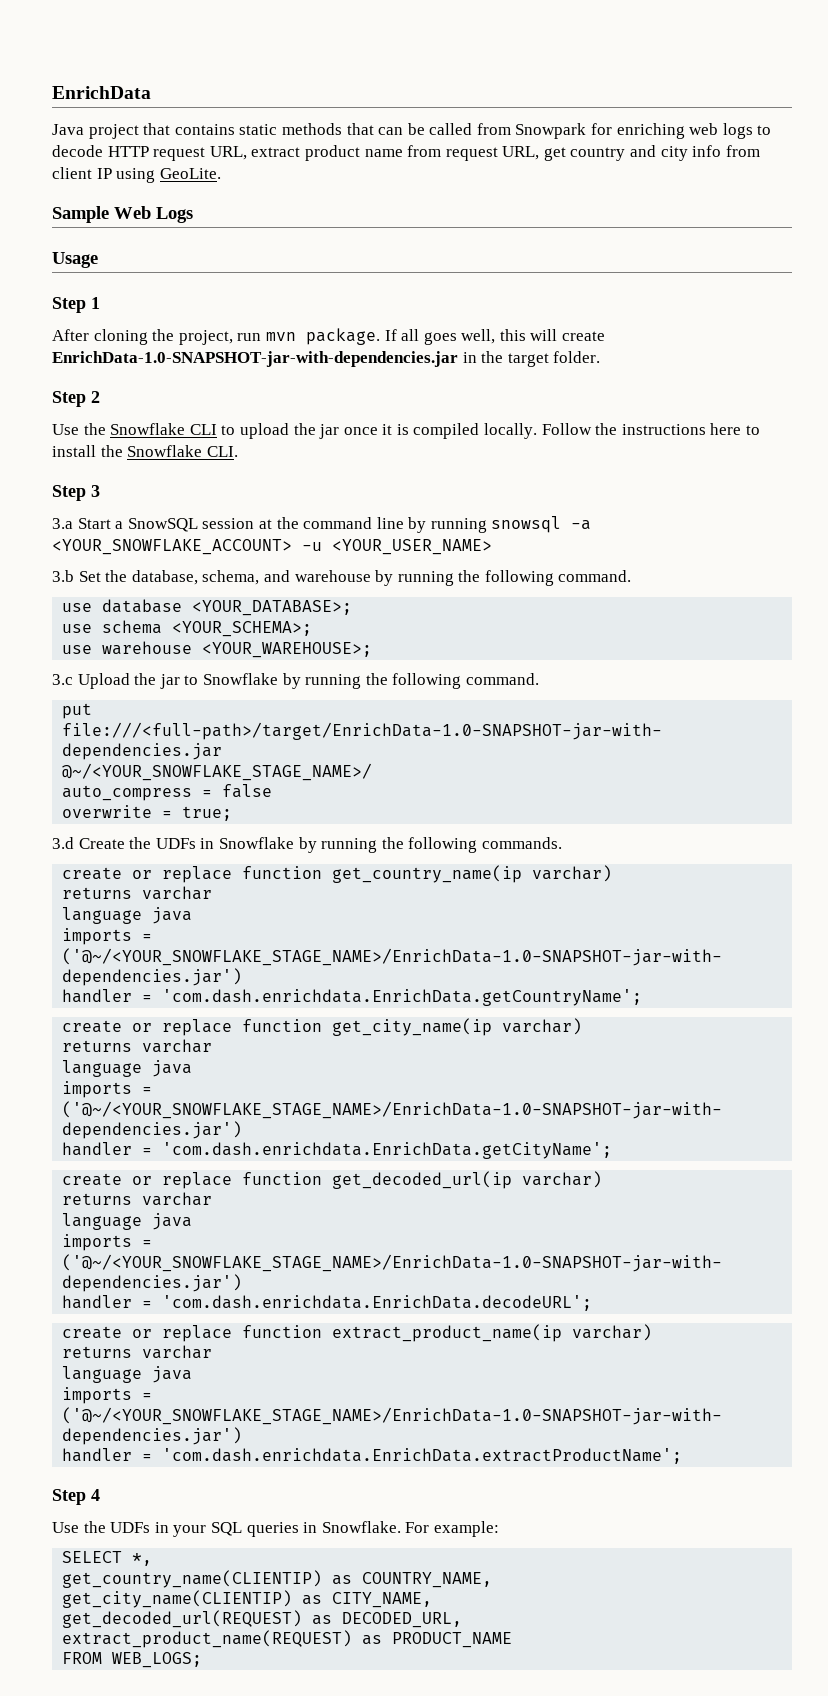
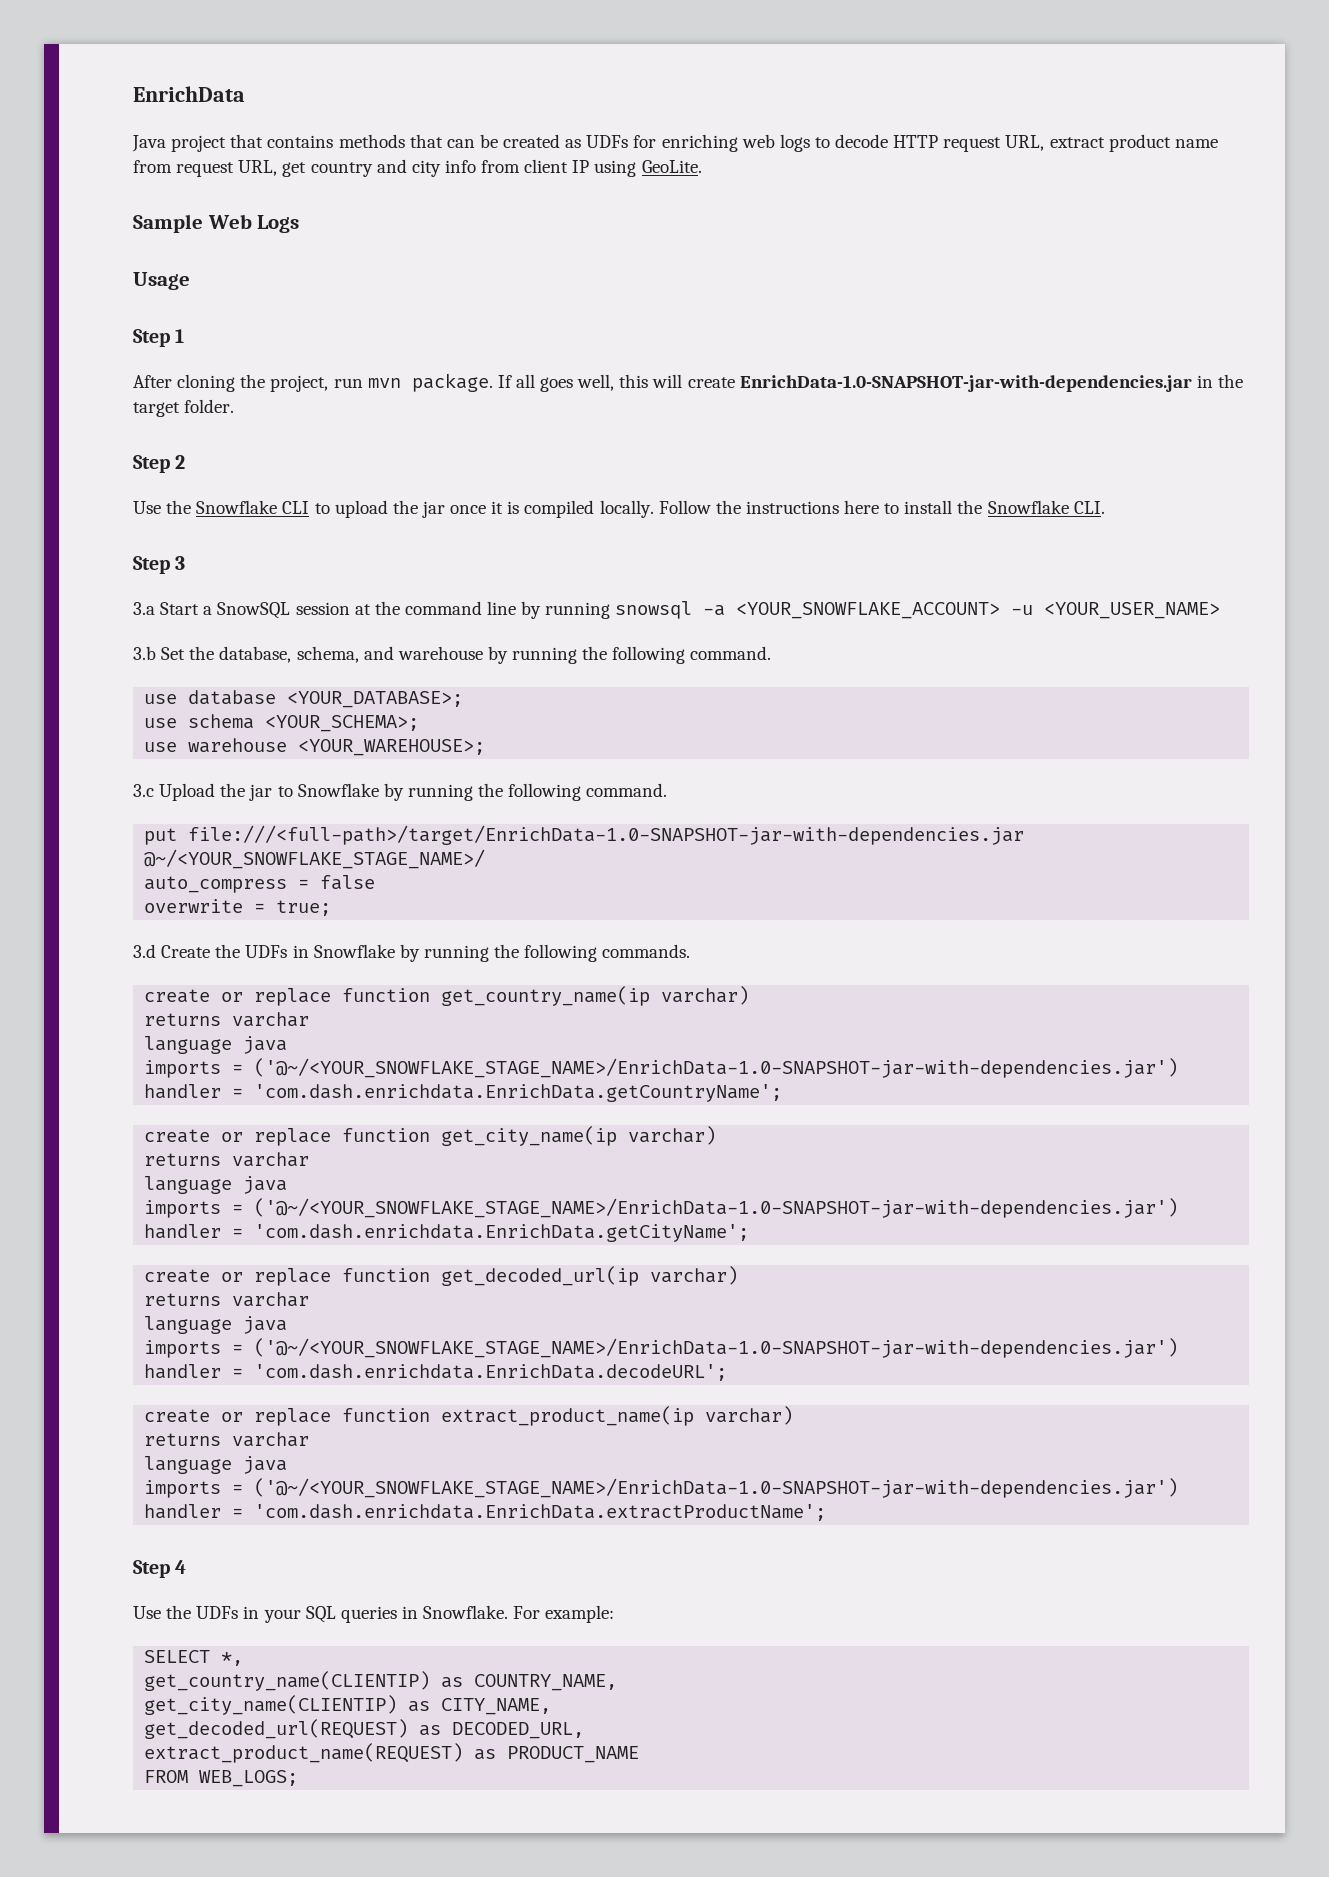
[239,124,278,135] static -> (334, 141) none
[429,123,587,139] called from Snowpark -> [503,134,629,148] created as UDFs

